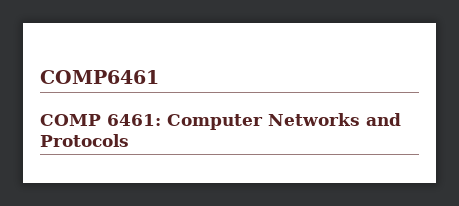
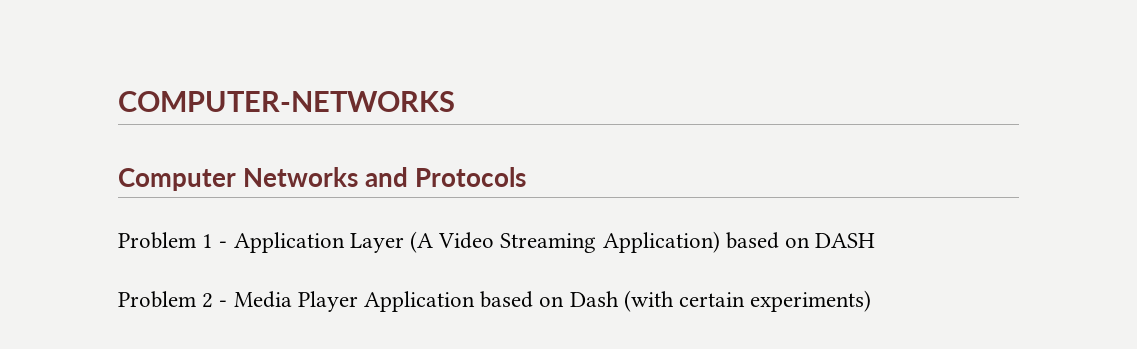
[40,70,159,84] [40,114,161,126] COMP6461 // COMP 6461: -> [118,91,455,112] COMPUTER-NETWORKS //
(129, 140) none -> [118,231,876,253] [118,290,872,312] // Problem 1 - Application Layer (A Video Streaming Application) based on DASH // Problem 2 - Media Player Application based on Dash (with certain experiments)

